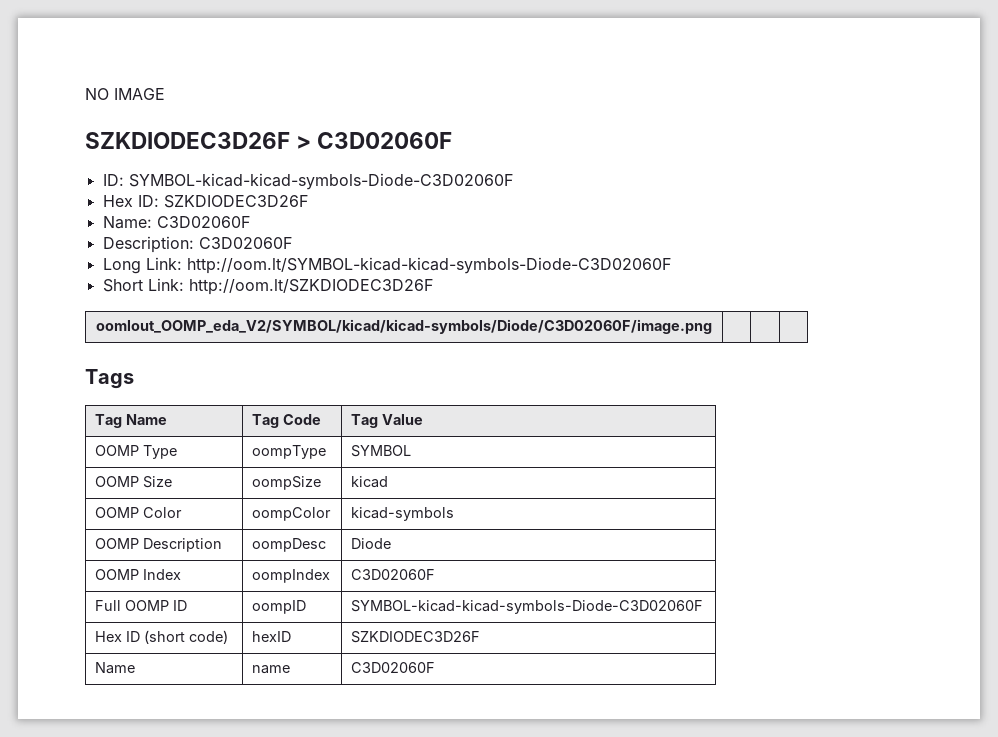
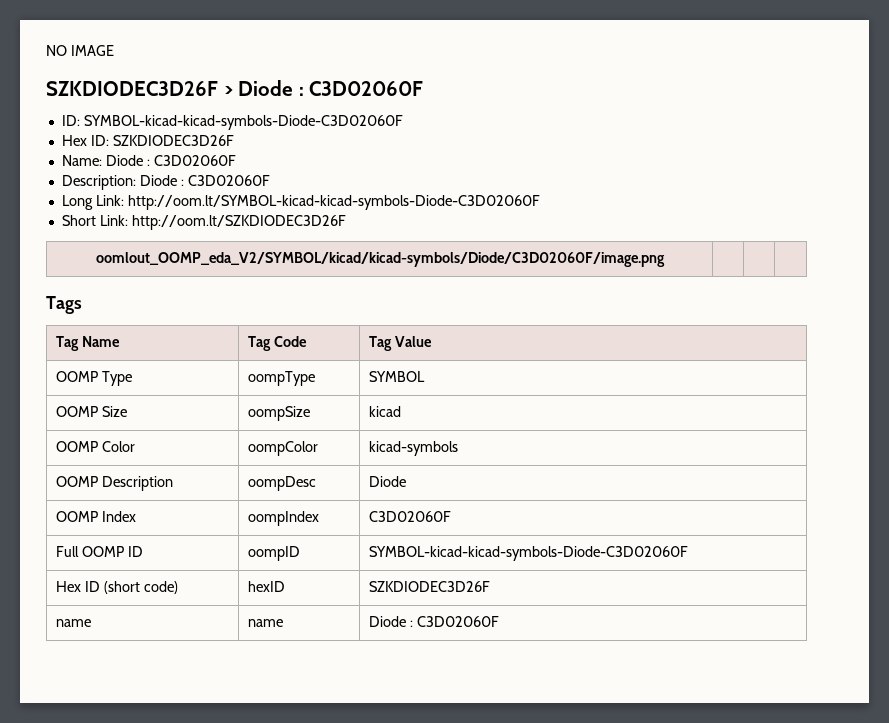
(312, 142) none -> [238,80,304,96] Diode :
(152, 222) none -> [105,155,150,166] Diode :
(194, 244) none -> [139,175,184,186] Diode :
[95,662,136,674] [252,665,291,674] Name | name | -> [56,619,92,627] [248,619,284,627] [369,616,414,627] name | name | Diode :

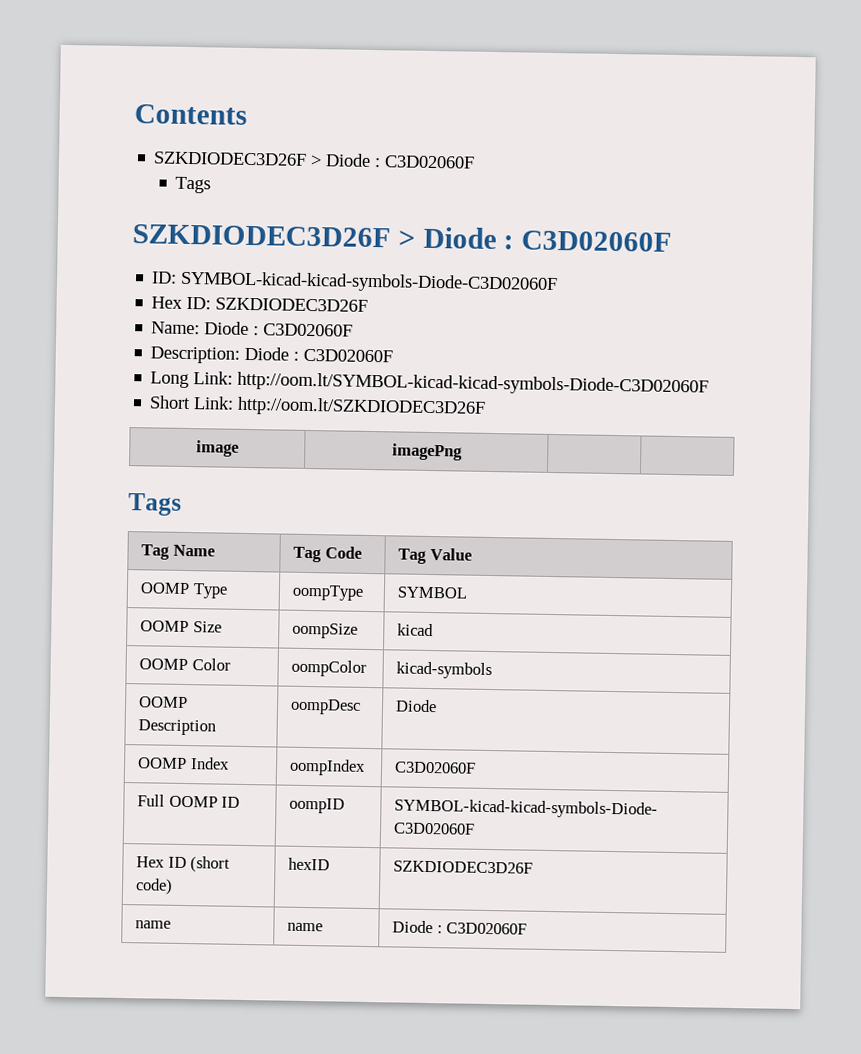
[46,45,114,56] NO IMAGE -> [134,104,247,125] [153,151,476,169] [175,176,212,194] Contents // SZKDIODEC3D26F > Diode : C3D02060F // Tags
[95,252,665,267] oomlout_OOMP_eda_V2/SYMBOL/kicad/kicad-symbols/Diode/C3D02060F/image.png | -> [196,440,239,457] [391,443,463,461] image | imagePng

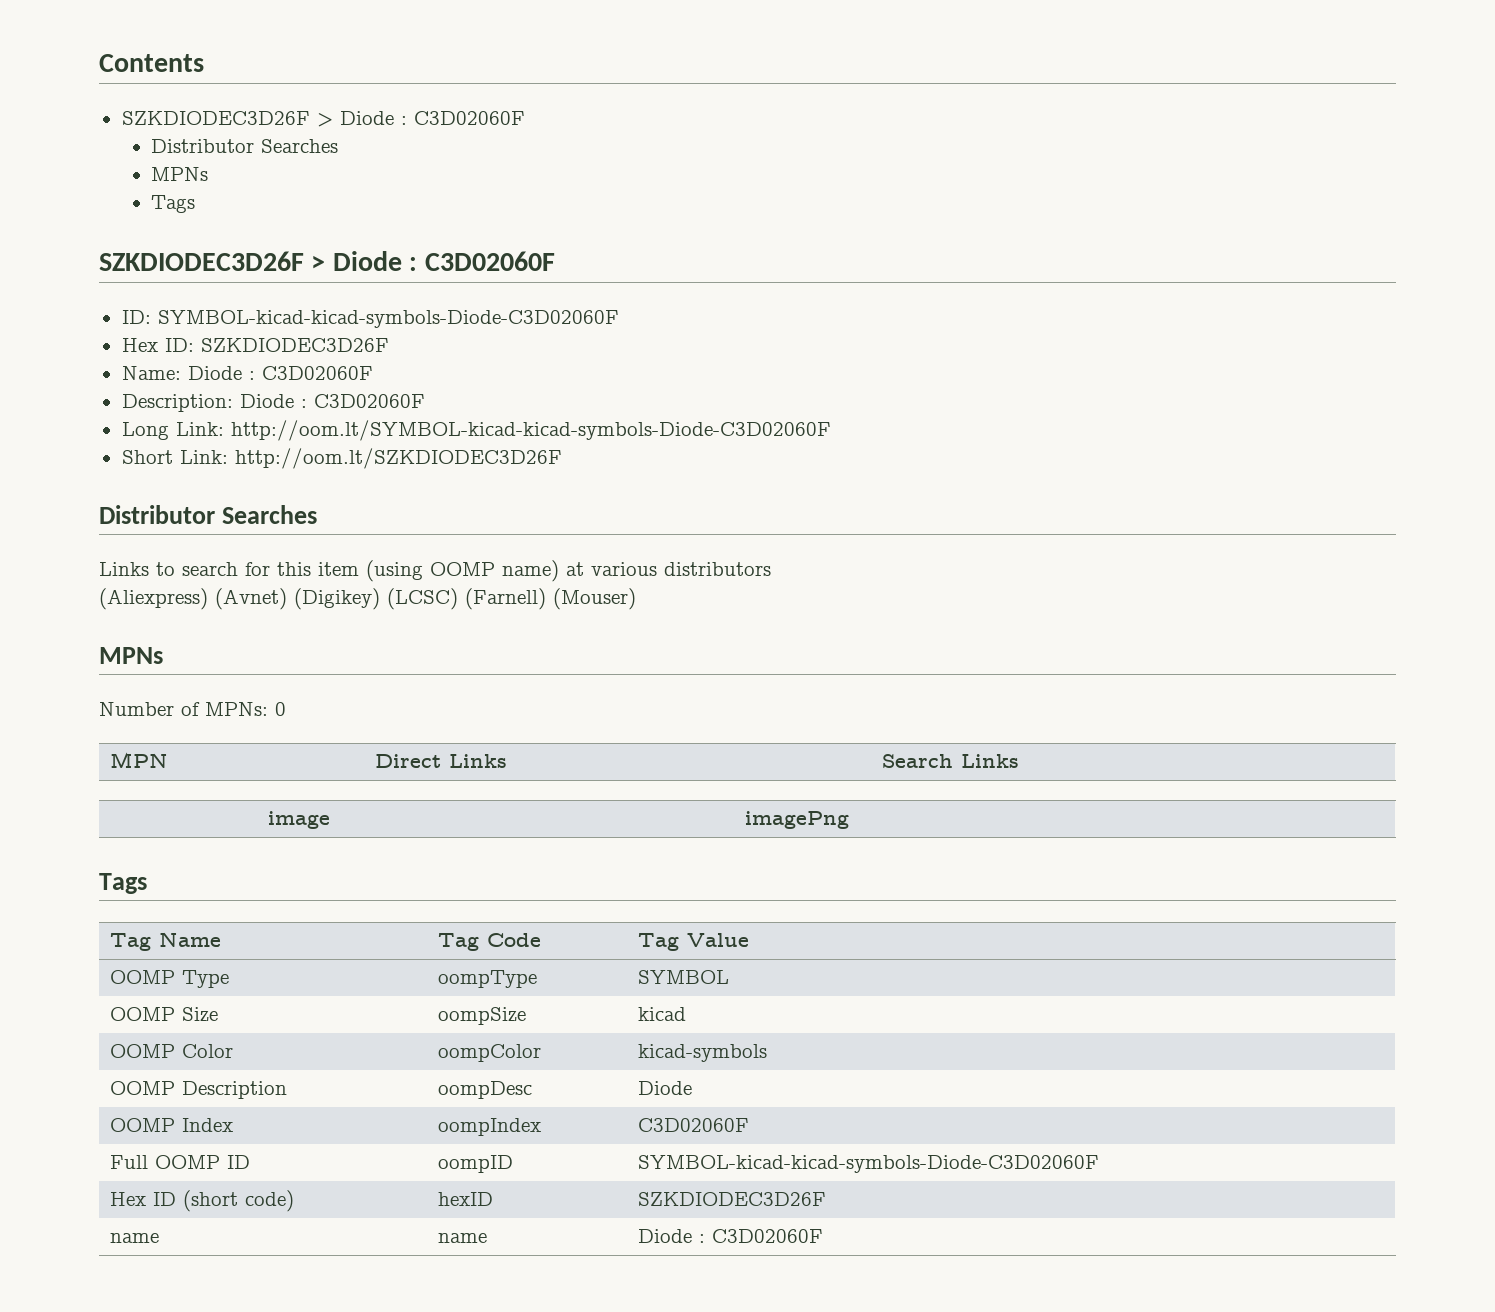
(476, 162) none -> [151,139,339,153] [151,167,209,181] // Distributor Searches // MPNs
(487, 407) none -> [99,505,317,524] [99,560,771,582] [99,588,636,610] [99,647,163,664] [99,702,286,716] [109,752,168,768] [374,754,507,768] [881,754,1019,768] // Distributor Searches // Links to search for this item (using OOMP name) at various distributors // (Aliexpress) (Avnet) (Digikey) (LCSC) (Farnell) (Mouser) // MPNs // Number of MPNs: 0 // MPN | Direct Links | Search Links

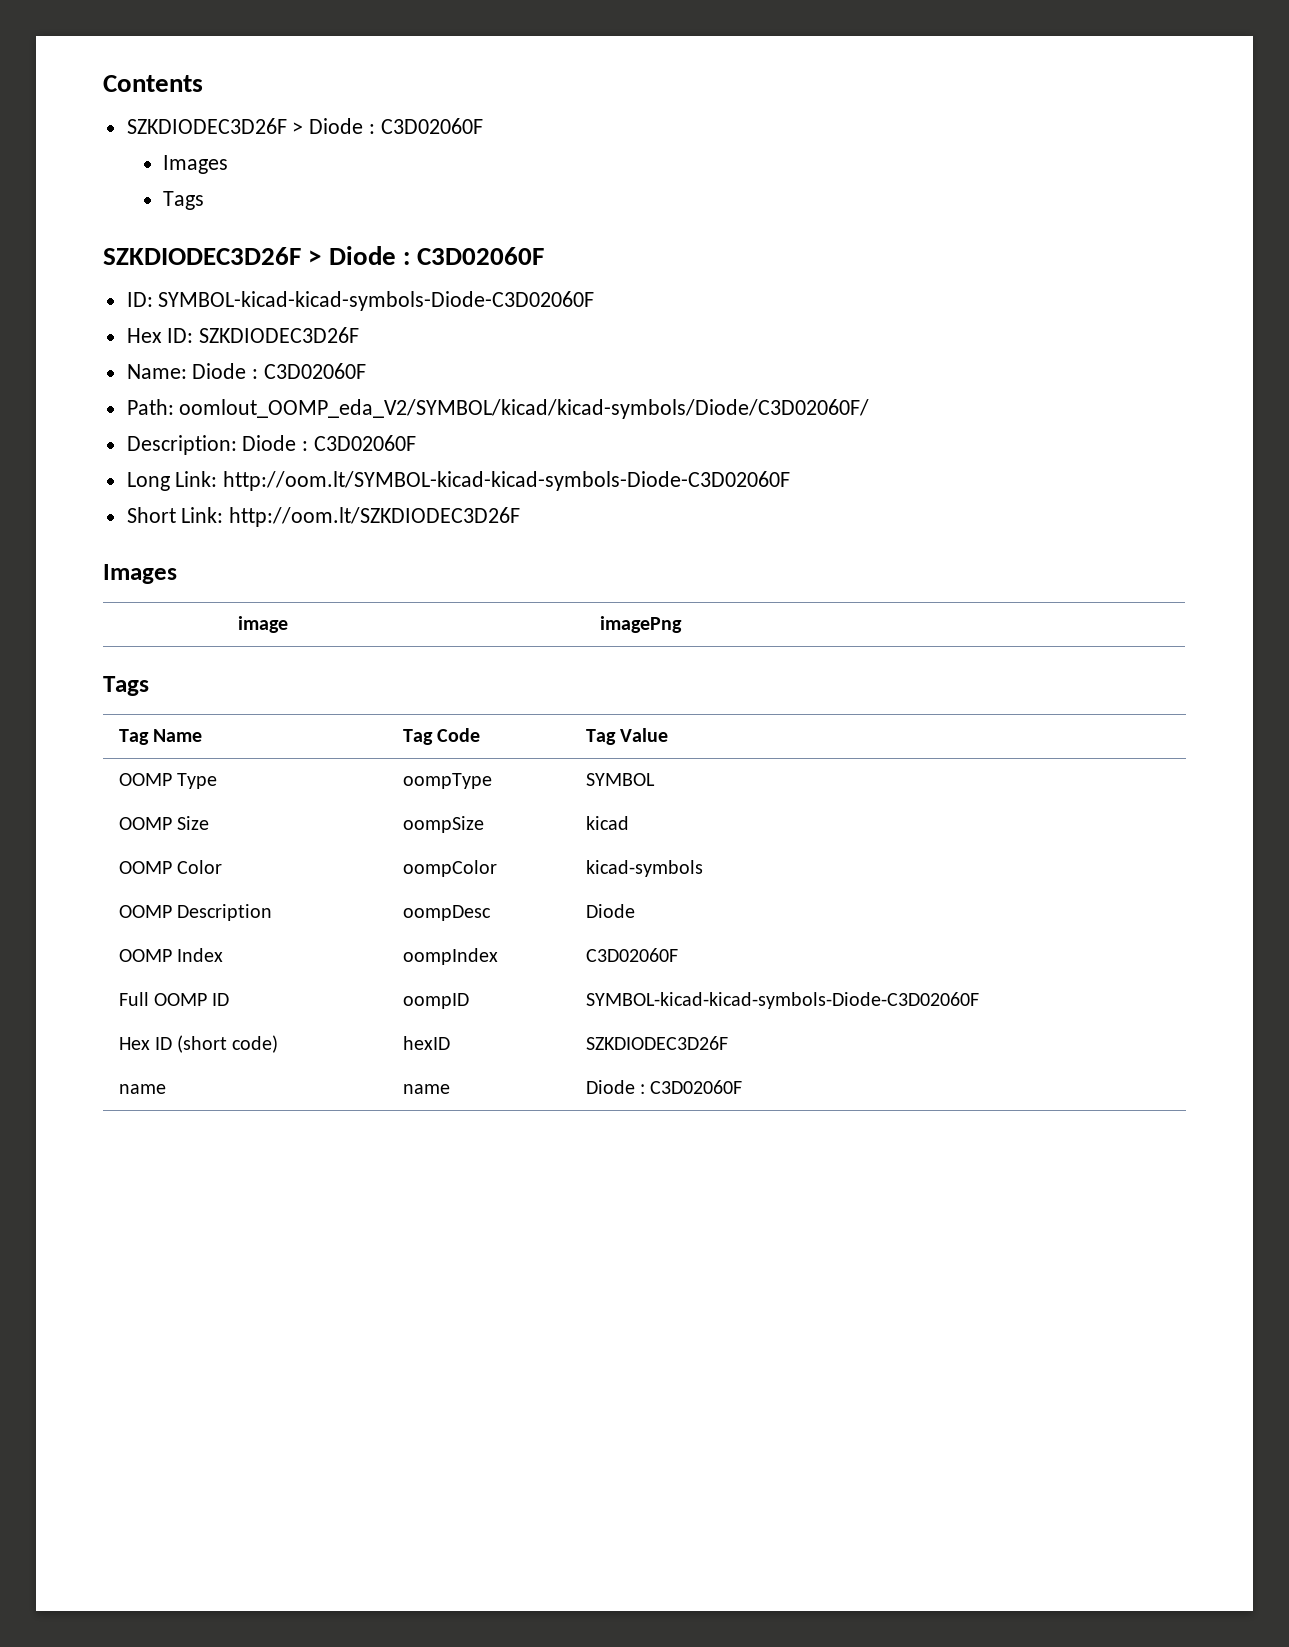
[151,139,339,153] [151,167,209,181] Distributor Searches // MPNs -> [162,155,228,174] Images
(373, 373) none -> [126,399,870,419] // Path: oomlout_OOMP_eda_V2/SYMBOL/kicad/kicad-symbols/Diode/C3D02060F/
[99,505,317,524] [99,560,771,582] [99,588,636,610] [99,647,163,664] [99,702,286,716] [109,752,168,768] [374,754,507,768] [881,754,1019,768] Distributor Searches // Links to search for this item (using OOMP name) at various distributors // (Aliexpress) (Avnet) (Digikey) (LCSC) (Farnell) (Mouser) // MPNs // Number of MPNs: 0 // MPN | Direct Links | Search Links -> [103,564,177,584] Images

